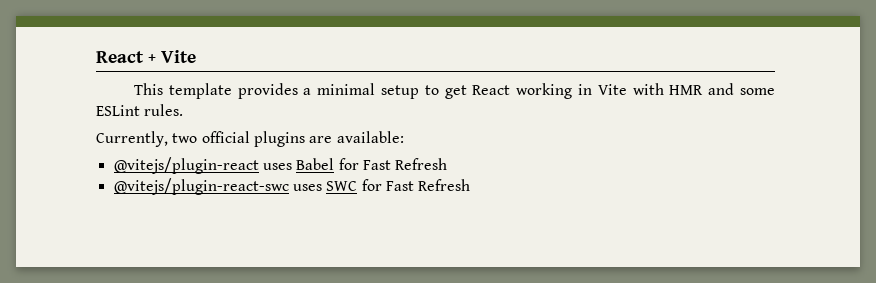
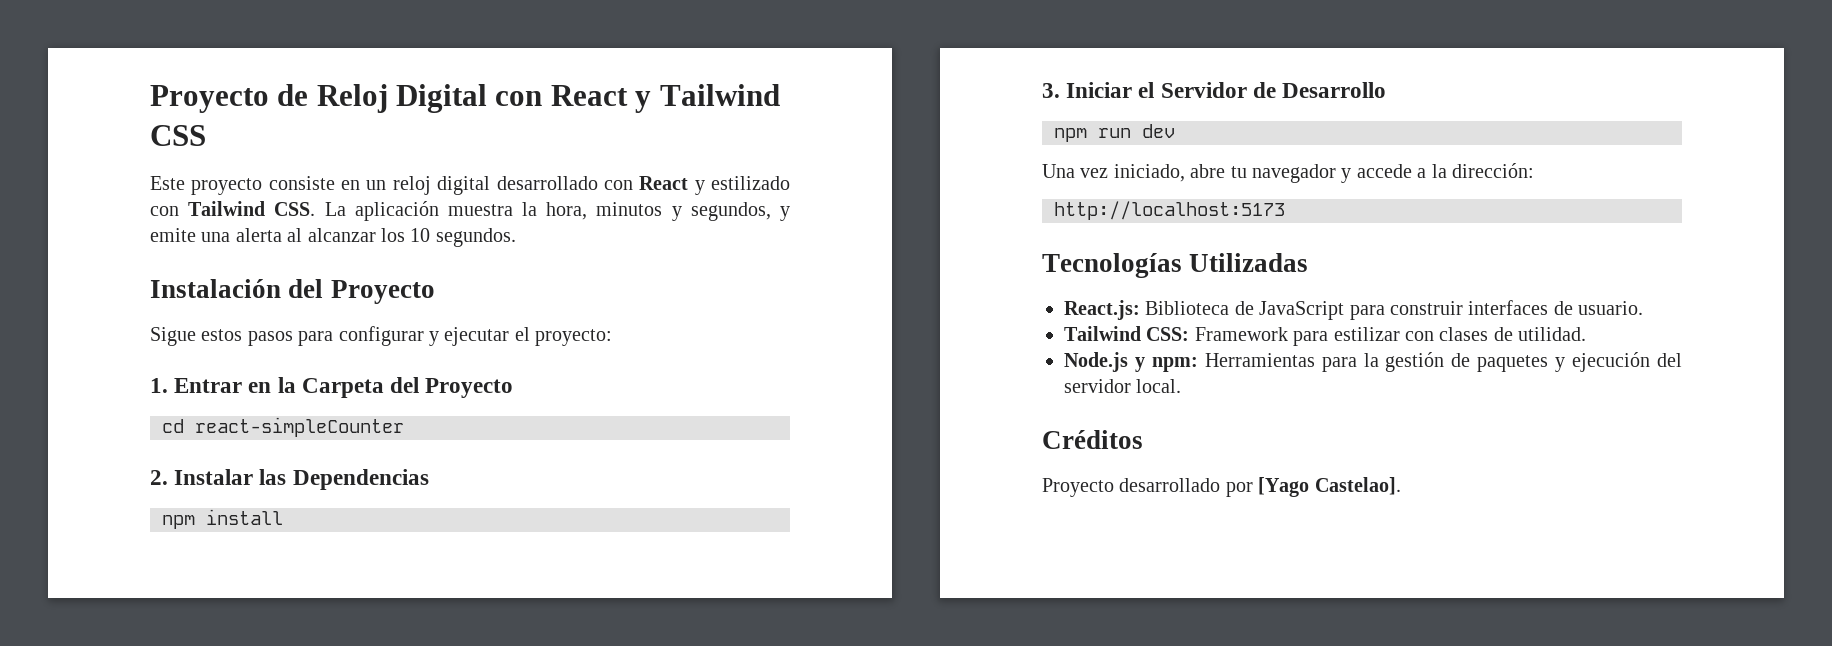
[96,50,196,63] [133,83,775,99] [96,104,184,116] [96,131,404,147] [113,157,448,174] [113,178,471,195] React + Vite // This template provides a minimal setup to get React working in Vite with HMR and some ESLint rules. // Currently, two official plugins are available: // @vitejs/plugin-react uses Babel for Fast Refresh // @vitejs/plugin-react-swc uses SWC for Fast Refresh -> [150,84,780,113] [150,125,206,146] [150,176,791,195] [150,201,790,221] [150,228,516,247] [150,279,435,304] [150,326,613,346] [150,377,514,398] [162,417,404,437] [150,469,429,490] [162,509,283,529] [1042,82,1387,98] [1054,124,1175,142] [1042,163,1534,183] [1054,201,1285,220] [1042,253,1309,278] [1064,300,1644,320] [1064,326,1587,346] [1064,352,1682,372] [1064,379,1182,393] [1042,430,1143,449] [1042,477,1401,497] Proyecto de Reloj Digital con React y Tailwind CSS // Este proyecto consiste en un reloj digital desarrollado con React y estilizado con Tailwind CSS. La aplicación muestra la hora, minutos y segundos, y emite una alerta al alcanzar los 10 segundos. // Instalación del Proyecto // Sigue estos pasos para configurar y ejecutar el proyecto: // 1. Entrar en la Carpeta del Proyecto // cd react-simpleCounter // 2. Instalar las Dependencias // npm install // 3. Iniciar el Servidor de Desarrollo // npm run dev // Una vez iniciado, abre tu navegador y accede a la dirección: // http://localhost:5173 // Tecnologías Utilizadas // React.js: Biblioteca de JavaScript para construir interfaces de usuario. // Tailwind CSS: Framework para estilizar con clases de utilidad. // Node.js y npm: Herramientas para la gestión de paquetes y ejecución del servidor local. // Créditos // Proyecto desarrollado por [Yago Castelao].

